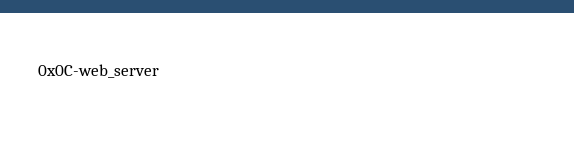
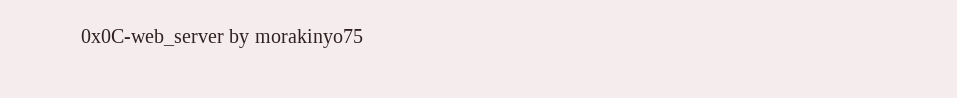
(159, 71) none -> [229,29,363,48] by morakinyo75

